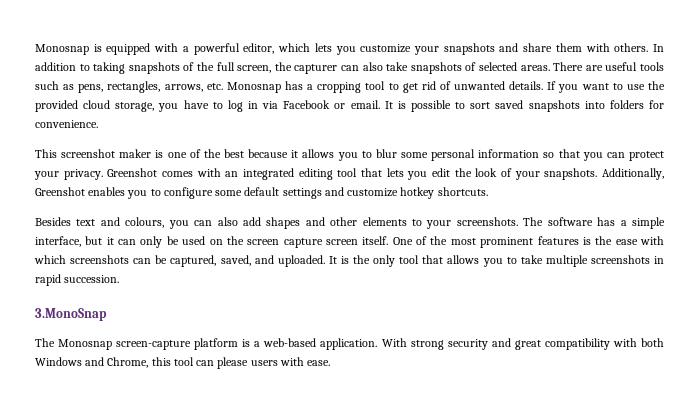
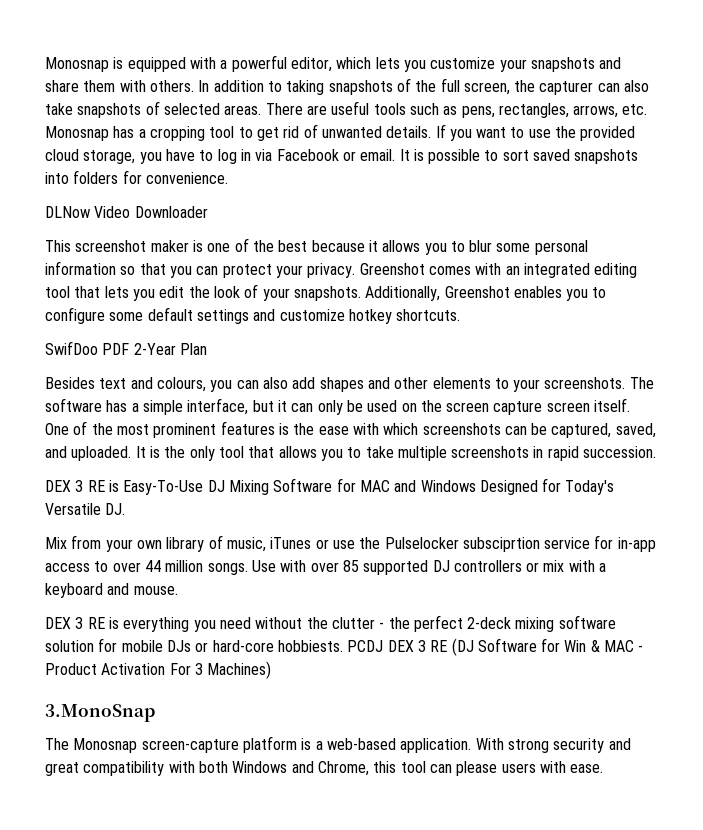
(98, 124) none -> [45,206,208,218] // DLNow Video Downloader
(488, 191) none -> [45,341,207,355] // SwifDoo PDF 2-Year Plan
(120, 279) none -> [45,478,615,495] [45,503,126,515] [45,535,656,552] [45,560,607,575] [45,583,178,598] [45,615,616,632] [45,638,644,656] [45,661,272,679] // DEX 3 RE is Easy-To-Use DJ Mixing Software for MAC and Windows Designed for Today's Versatile DJ. // Mix from your own library of music, iTunes or use the Pulselocker subsciprtion service for in-app access to over 44 million songs. Use with over 85 supported DJ controllers or mix with a keyboard and mouse. // DEX 3 RE is everything you need without the clutter - the perfect 2-deck mixing software solution for mobile DJs or hard-core hobbiests. PCDJ DEX 3 RE (DJ Software for Win & MAC - Product Activation For 3 Machines)

